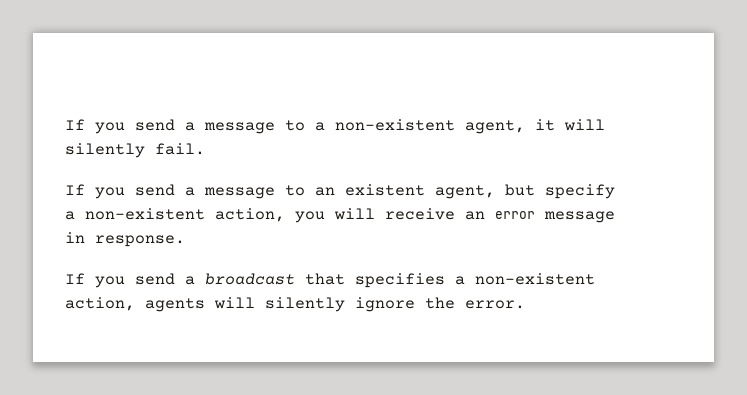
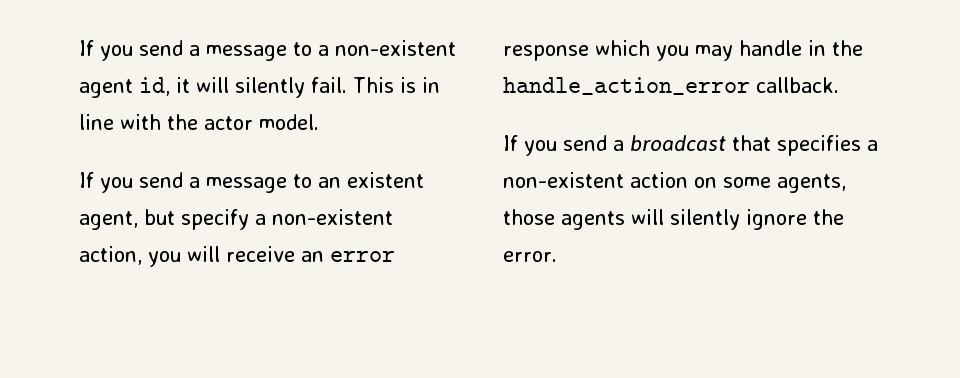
[465,120,525,134] agent, -> [79,77,170,98] agent id,
(205, 149) none -> [353,77,440,93] [79,114,319,130] This is in line with the actor model.
[544,211,615,223] [65,232,185,247] message in response. -> [503,40,863,61] [503,77,839,95] response which you may handle in the handle_action_error callback.
[65,297,135,311] action, -> [630,172,846,193] [503,209,555,225] action on some agents, those

